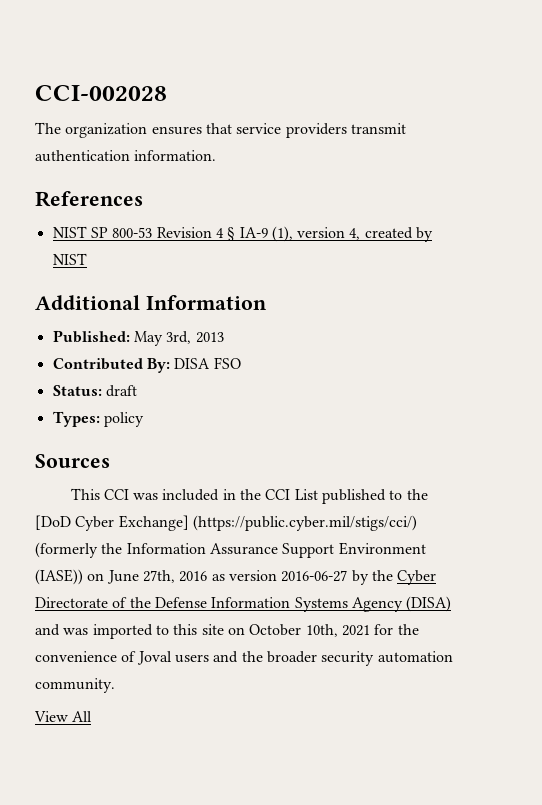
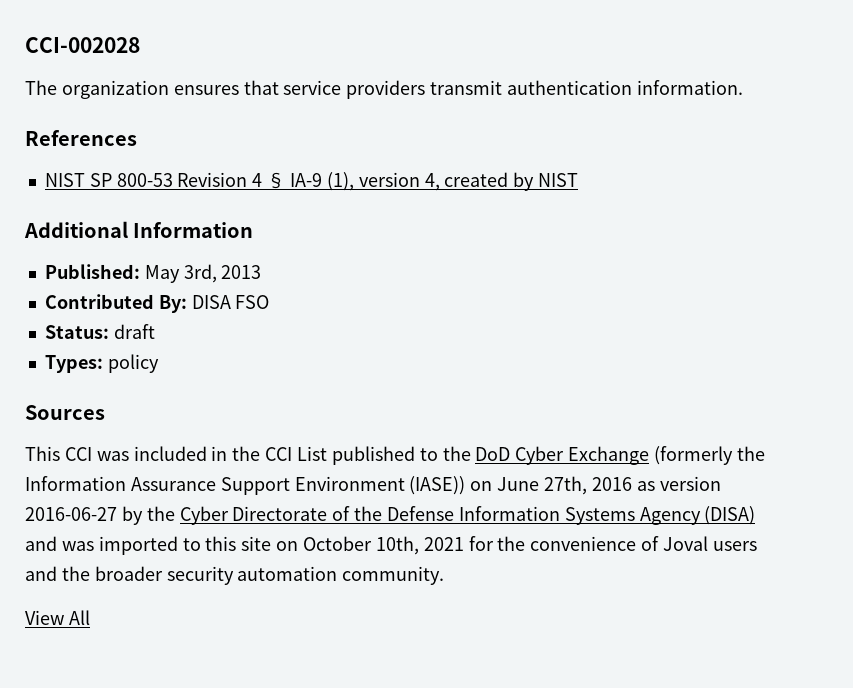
[35,515,417,531] [DoD Cyber Exchange] (https://public.cyber.mil/stigs/cci/) -> [475,446,650,465] DoD Cyber Exchange

